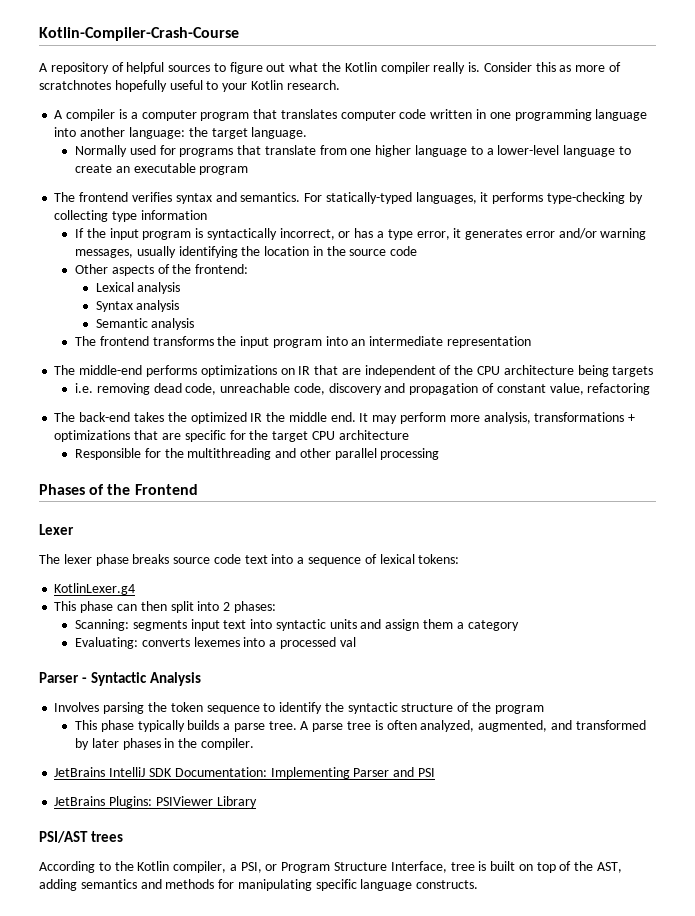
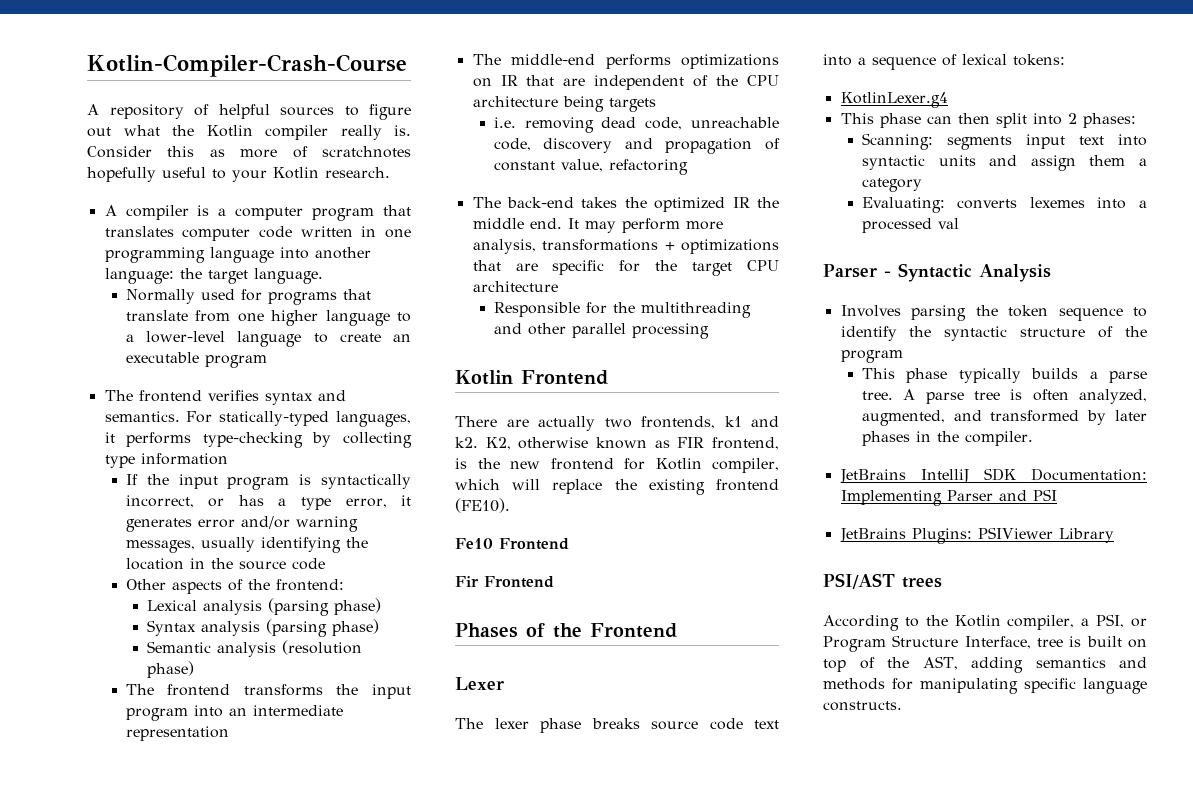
(181, 288) none -> [268,598,382,616] (parsing phase)
(180, 306) none -> [266,619,380,637] (parsing phase)
(195, 324) none -> [282,640,363,655] [147,661,195,678] (resolution phase)
(440, 454) none -> [455,370,608,385] [455,416,779,431] [455,437,779,450] [455,458,779,473] [455,479,779,495] [455,498,510,513] [455,538,569,550] [455,576,554,588] // Kotlin Frontend // There are actually two frontends, k1 and k2. K2, otherwise known as FIR frontend, is the new frontend for Kotlin compiler, which will replace the existing frontend (FE10). // Fe10 Frontend // Fir Frontend

